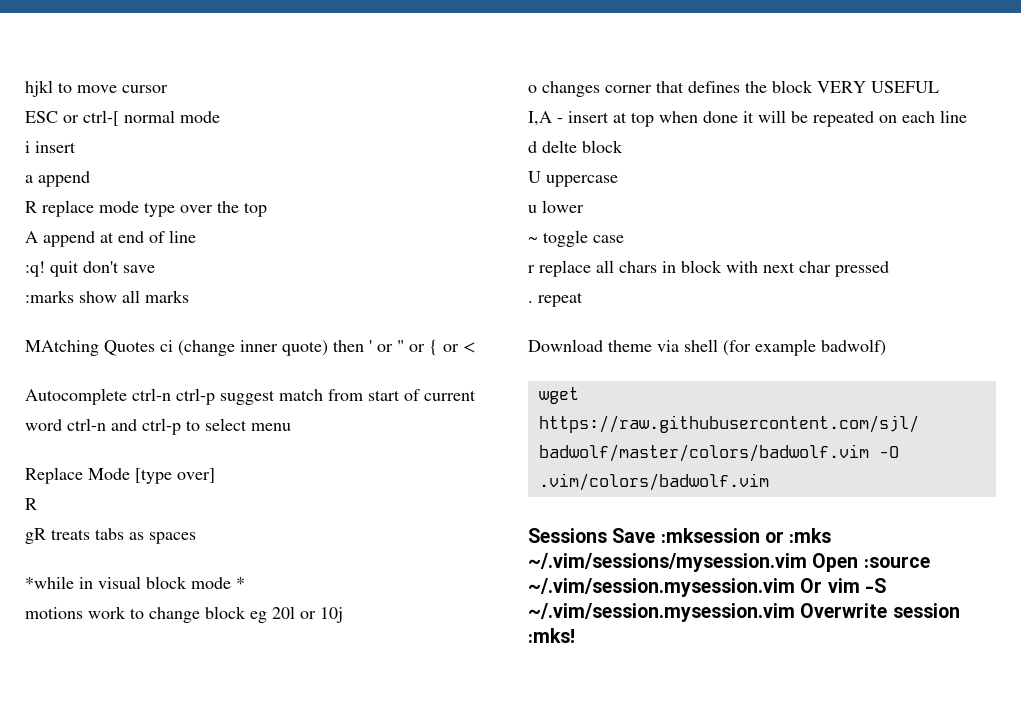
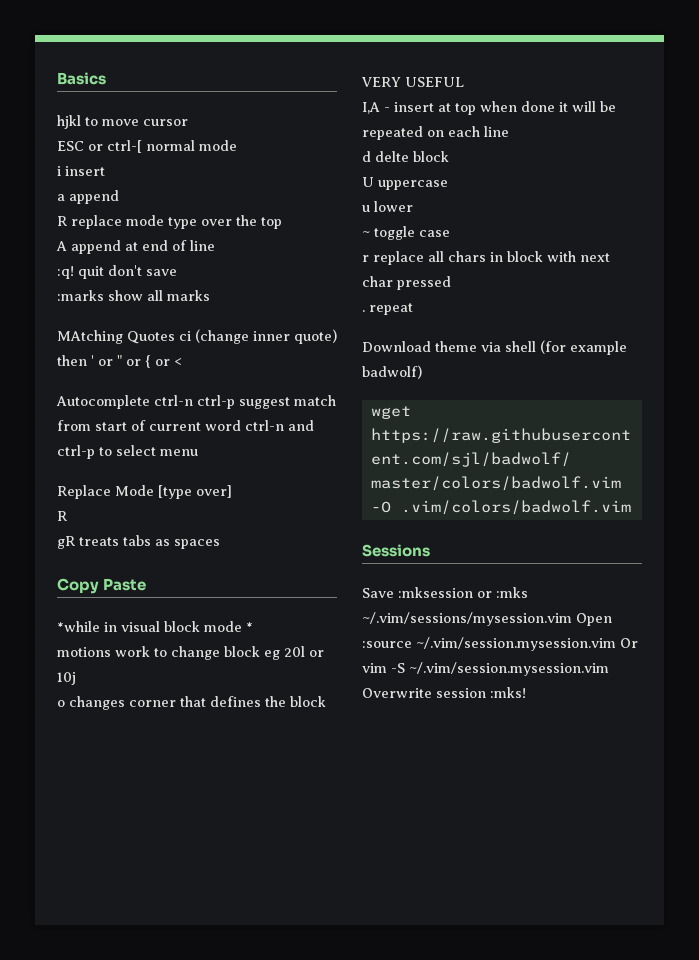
(25, 88) none -> [57,72,106,85] Basics //
(196, 538) none -> [57,578,147,594] // Copy Paste
(607, 535) none -> (430, 550) //

